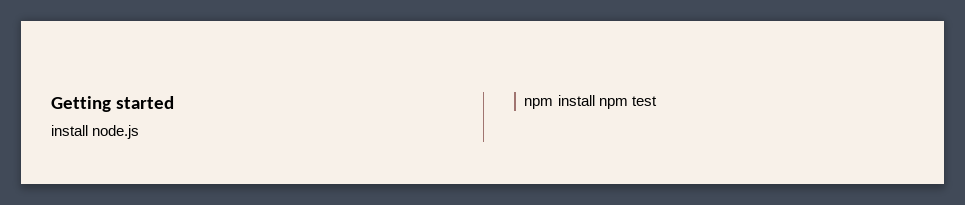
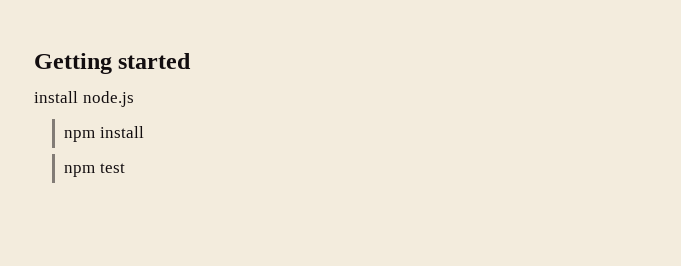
(595, 100) none -> (144, 132) //

